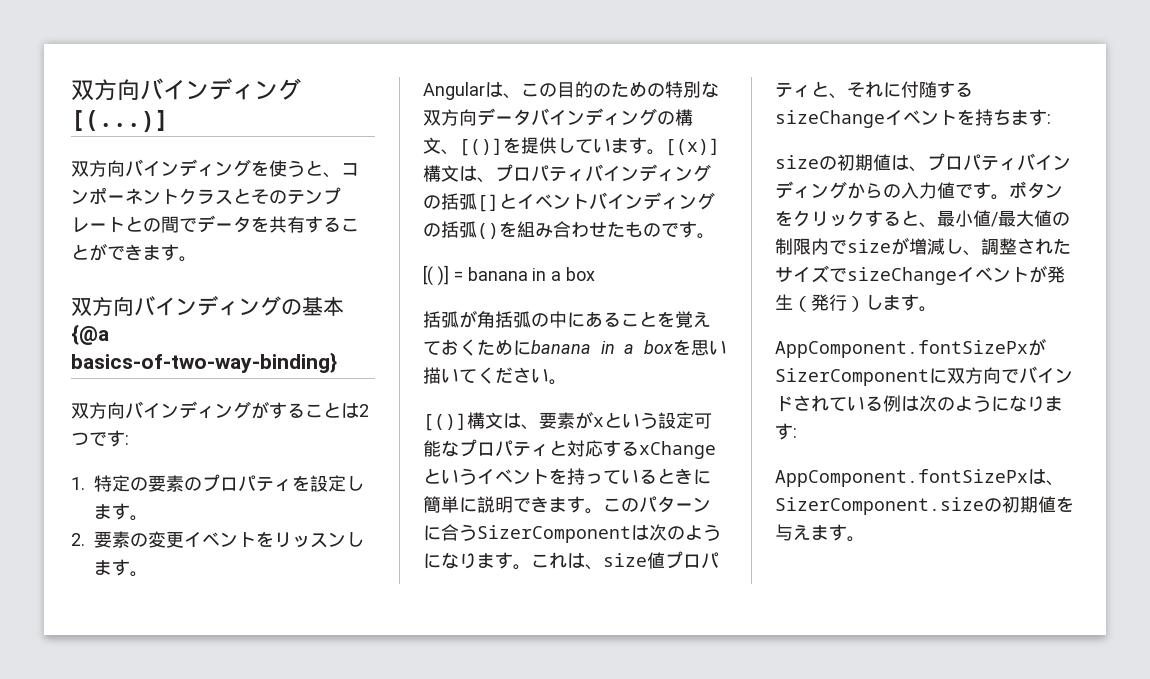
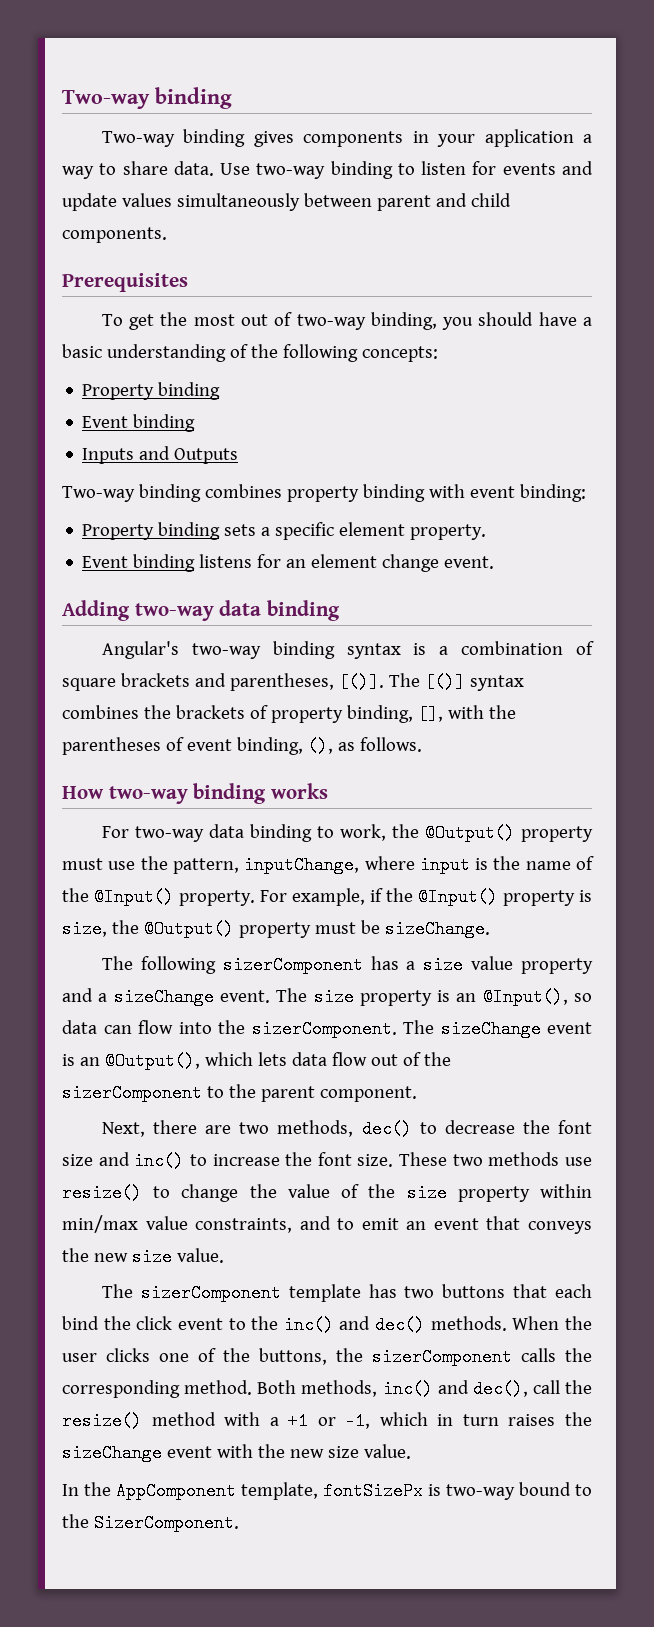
[71,78,301,101] [71,110,169,132] [71,159,359,178] [71,187,341,205] [71,215,359,233] [71,243,197,262] [71,295,344,316] [71,324,109,345] [71,352,337,373] [71,401,369,419] [71,430,129,447] [71,474,364,492] [94,503,148,521] [71,531,364,548] [94,559,148,577] [423,81,719,100] [423,108,693,126] [423,137,720,156] [423,164,711,183] [423,192,715,212] [423,221,715,239] [423,265,596,286] [423,310,711,328] [423,339,727,356] [423,367,567,385] [423,411,712,431] [423,439,716,459] [423,468,711,485] [423,496,711,514] [423,524,721,543] [423,551,719,570] [775,81,973,99] [775,109,1051,128] [775,153,1071,172] [775,181,1063,200] [775,210,1070,228] [775,237,1071,256] [775,265,1065,285] [775,294,937,312] [775,338,1046,358] [775,366,1073,386] [775,395,1063,412] [775,423,797,440] [775,469,1064,487] [775,496,1074,515] [775,524,865,542] 双方向バインディング[(...)] // 双方向バインディングを使うと、コンポーネントクラスとそのテンプレートとの間でデータを共有することができます。 // 双方向バインディングの基本{@a basics-of-two-way-binding} // 双方向バインディングがすることは2つです: // 1.特定の要素のプロパティを設定します。 // 2.要素の変更イベントをリッスンします。 // Angularは、この目的のための特別な双方向データバインディングの構文、[()]を提供しています。[(x)]構文は、プロパティバインディングの括弧[]とイベントバインディングの括弧()を組み合わせたものです。 // [( )] = banana in a box // 括弧が角括弧の中にあることを覚えておくためにbanana in a boxを思い描いてください。 // [()]構文は、要素がxという設定可能なプロパティと対応するxChangeというイベントを持っているときに簡単に説明できます。このパターンに合うSizerComponentは次のようになります。これは、size値プロパティと、それに付随するsizeChangeイベントを持ちます: // sizeの初期値は、プロパティバインディングからの入力値です。ボタンをクリックすると、最小値/最大値の制限内でsizeが増減し、調整されたサイズでsizeChangeイベントが発生（発行）します。 // AppComponent.fontSizePxがSizerComponentに双方向でバインドされている例は次のようになります: // AppComponent.fontSizePxは、SizerComponent.sizeの初期値を与えます。 -> [62,87,232,109] [101,129,592,147] [62,161,593,179] [62,193,511,211] [62,227,167,243] [62,273,188,292] [101,312,592,330] [62,344,438,362] [82,382,221,400] [82,414,196,432] [82,446,239,464] [62,484,586,502] [82,522,487,540] [82,554,495,572] [62,600,340,621] [101,641,594,659] [62,673,524,691] [62,705,516,723] [62,737,422,755] [62,783,328,804] [101,824,593,842] [62,856,594,874] [62,888,592,906] [62,920,490,938] [101,956,593,974] [62,988,592,1006] [62,1020,592,1038] [62,1052,451,1070] [62,1084,417,1102] [101,1120,592,1138] [62,1152,592,1170] [62,1184,592,1202] [62,1215,592,1234] [62,1248,224,1266] [101,1284,592,1302] [62,1316,592,1334] [62,1348,592,1366] [62,1380,592,1398] [62,1412,593,1430] [62,1444,411,1462] [62,1482,592,1500] [62,1514,239,1532] Two-way binding // Two-way binding gives components in your application a way to share data. Use two-way binding to listen for events and update values simultaneously between parent and child components. // Prerequisites // To get the most out of two-way binding, you should have a basic understanding of the following concepts: // Property binding // Event binding // Inputs and Outputs // Two-way binding combines property binding with event binding: // Property binding sets a specific element property. // Event binding listens for an element change event. // Adding two-way data binding // Angular's two-way binding syntax is a combination of square brackets and parentheses, [()]. The [()] syntax combines the brackets of property binding, [], with the parentheses of event binding, (), as follows. // How two-way binding works // For two-way data binding to work, the @Output() property must use the pattern, inputChange, where input is the name of the @Input() property. For example, if the @Input() property is size, the @Output() property must be sizeChange. // The following sizerComponent has a size value property and a sizeChange event. The size property is an @Input(), so data can flow into the sizerComponent. The sizeChange event is an @Output(), which lets data flow out of the sizerComponent to the parent component. // Next, there are two methods, dec() to decrease the font size and inc() to increase the font size. These two methods use resize() to change the value of the size property within min/max value constraints, and to emit an event that conveys the new size value. // The sizerComponent template has two buttons that each bind the click event to the inc() and dec() methods. When the user clicks one of the buttons, the sizerComponent calls the corresponding method. Both methods, inc() and dec(), call the resize() method with a +1 or -1, which in turn raises the sizeChange event with the new size value. // In the AppComponent template, fontSizePx is two-way bound to the SizerComponent.

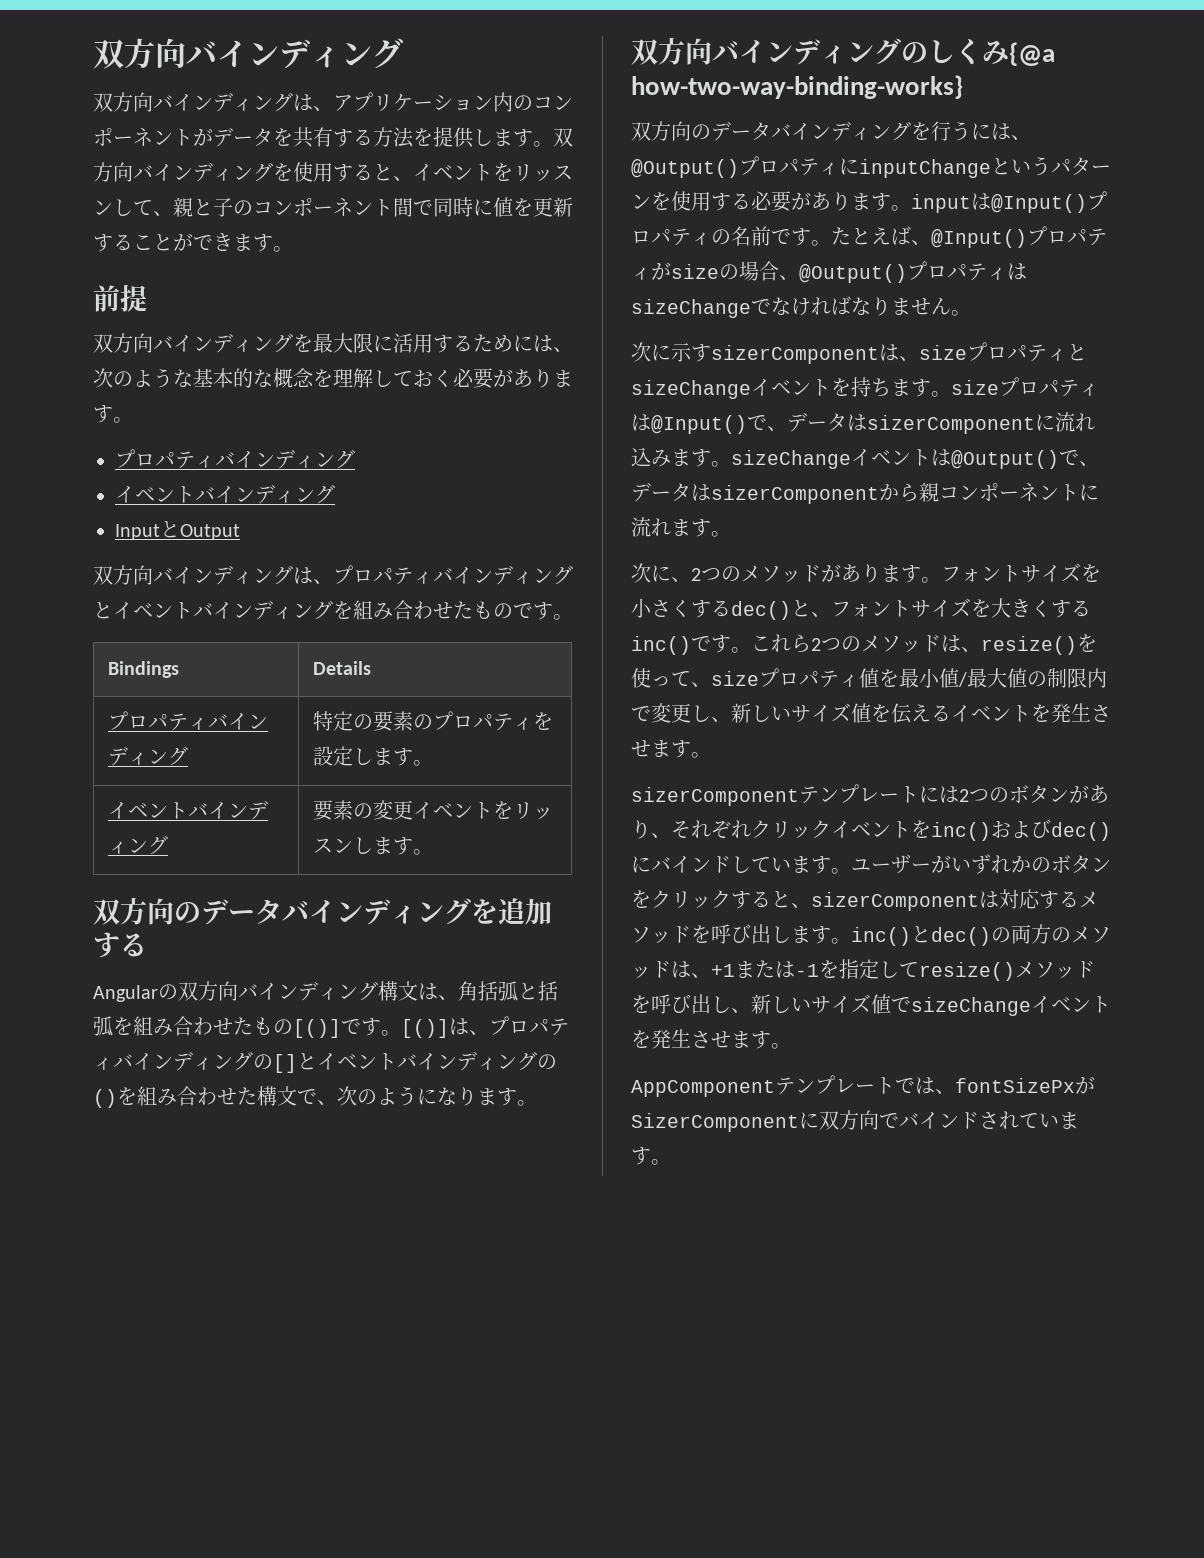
[62,87,232,109] [101,129,592,147] [62,161,593,179] [62,193,511,211] [62,227,167,243] [62,273,188,292] [101,312,592,330] [62,344,438,362] [82,382,221,400] [82,414,196,432] [82,446,239,464] [62,484,586,502] [82,522,487,540] [82,554,495,572] [62,600,340,621] [101,641,594,659] [62,673,524,691] [62,705,516,723] [62,737,422,755] [62,783,328,804] [101,824,593,842] [62,856,594,874] [62,888,592,906] [62,920,490,938] [101,956,593,974] [62,988,592,1006] [62,1020,592,1038] [62,1052,451,1070] [62,1084,417,1102] [101,1120,592,1138] [62,1152,592,1170] [62,1184,592,1202] [62,1215,592,1234] [62,1248,224,1266] [101,1284,592,1302] [62,1316,592,1334] [62,1348,592,1366] [62,1380,592,1398] [62,1412,593,1430] [62,1444,411,1462] [62,1482,592,1500] [62,1514,239,1532] Two-way binding // Two-way binding gives components in your application a way to share data. Use two-way binding to listen for events and update values simultaneously between parent and child components. // Prerequisites // To get the most out of two-way binding, you should have a basic understanding of the following concepts: // Property binding // Event binding // Inputs and Outputs // Two-way binding combines property binding with event binding: // Property binding sets a specific element property. // Event binding listens for an element change event. // Adding two-way data binding // Angular's two-way binding syntax is a combination of square brackets and parentheses, [()]. The [()] syntax combines the brackets of property binding, [], with the parentheses of event binding, (), as follows. // How two-way binding works // For two-way data binding to work, the @Output() property must use the pattern, inputChange, where input is the name of the @Input() property. For example, if the @Input() property is size, the @Output() property must be sizeChange. // The following sizerComponent has a size value property and a sizeChange event. The size property is an @Input(), so data can flow into the sizerComponent. The sizeChange event is an @Output(), which lets data flow out of the sizerComponent to the parent component. // Next, there are two methods, dec() to decrease the font size and inc() to increase the font size. These two methods use resize() to change the value of the size property within min/max value constraints, and to emit an event that conveys the new size value. // The sizerComponent template has two buttons that each bind the click event to the inc() and dec() methods. When the user clicks one of the buttons, the sizerComponent calls the corresponding method. Both methods, inc() and dec(), call the resize() method with a +1 or -1, which in turn raises the sizeChange event with the new size value. // In the AppComponent template, fontSizePx is two-way bound to the SizerComponent. -> [93,38,403,69] [93,92,573,112] [93,127,573,148] [93,162,573,182] [93,197,573,217] [93,233,293,252] [93,284,147,312] [93,333,573,353] [93,368,573,389] [93,405,133,423] [115,449,355,469] [115,484,335,504] [115,521,240,540] [93,565,573,585] [93,600,573,620] [107,661,179,678] [312,661,371,675] [107,711,268,731] [107,746,188,766] [312,711,553,732] [312,746,433,766] [107,800,268,820] [107,835,168,855] [312,800,553,821] [312,837,433,855] [93,897,552,925] [93,932,147,958] [93,981,558,1002] [93,1016,569,1038] [93,1051,557,1073] [93,1086,537,1108] [631,37,1055,66] [631,75,963,99] [631,121,1031,141] [631,156,1111,178] [631,191,1107,213] [631,226,1107,248] [631,261,1027,283] [631,296,971,318] [631,342,1087,364] [631,377,1099,399] [631,412,1095,434] [631,447,1099,469] [631,482,1099,504] [631,517,731,537] [631,563,1101,583] [631,598,1091,620] [631,634,1097,655] [631,668,1107,688] [631,703,1111,724] [631,740,711,758] [631,784,1109,806] [631,819,1111,841] [631,854,1111,874] [631,889,1099,911] [631,924,1111,946] [631,959,1095,981] [631,994,1111,1016] [631,1029,791,1049] [631,1075,1095,1097] [631,1110,1079,1132] [631,1147,671,1165] 双方向バインディング // 双方向バインディングは、アプリケーション内のコンポーネントがデータを共有する方法を提供します。双方向バインディングを使用すると、イベントをリッスンして、親と子のコンポーネント間で同時に値を更新することができます。 // 前提 // 双方向バインディングを最大限に活用するためには、次のような基本的な概念を理解しておく必要があります。 // プロパティバインディング // イベントバインディング // InputとOutput // 双方向バインディングは、プロパティバインディングとイベントバインディングを組み合わせたものです。 // Bindings | Details // プロパティバインディング | 特定の要素のプロパティを設定します。 // イベントバインディング | 要素の変更イベントをリッスンします。 // 双方向のデータバインディングを追加する // Angularの双方向バインディング構文は、角括弧と括弧を組み合わせたもの[()]です。[()]は、プロパティバインディングの[]とイベントバインディングの()を組み合わせた構文で、次のようになります。 // 双方向バインディングのしくみ{@a how-two-way-binding-works} // 双方向のデータバインディングを行うには、@Output()プロパティにinputChangeというパターンを使用する必要があります。inputは@Input()プロパティの名前です。たとえば、@Input()プロパティがsizeの場合、@Output()プロパティはsizeChangeでなければなりません。 // 次に示すsizerComponentは、sizeプロパティとsizeChangeイベントを持ちます。sizeプロパティは@Input()で、データはsizerComponentに流れ込みます。sizeChangeイベントは@Output()で、データはsizerComponentから親コンポーネントに流れます。 // 次に、2つのメソッドがあります。フォントサイズを小さくするdec()と、フォントサイズを大きくするinc()です。これら2つのメソッドは、resize()を使って、sizeプロパティ値を最小値/最大値の制限内で変更し、新しいサイズ値を伝えるイベントを発生させます。 // sizerComponentテンプレートには2つのボタンがあり、それぞれクリックイベントをinc()およびdec()にバインドしています。ユーザーがいずれかのボタンをクリックすると、sizerComponentは対応するメソッドを呼び出します。inc()とdec()の両方のメソッドは、+1または-1を指定してresize()メソッドを呼び出し、新しいサイズ値でsizeChangeイベントを発生させます。 // AppComponentテンプレートでは、fontSizePxがSizerComponentに双方向でバインドされています。

